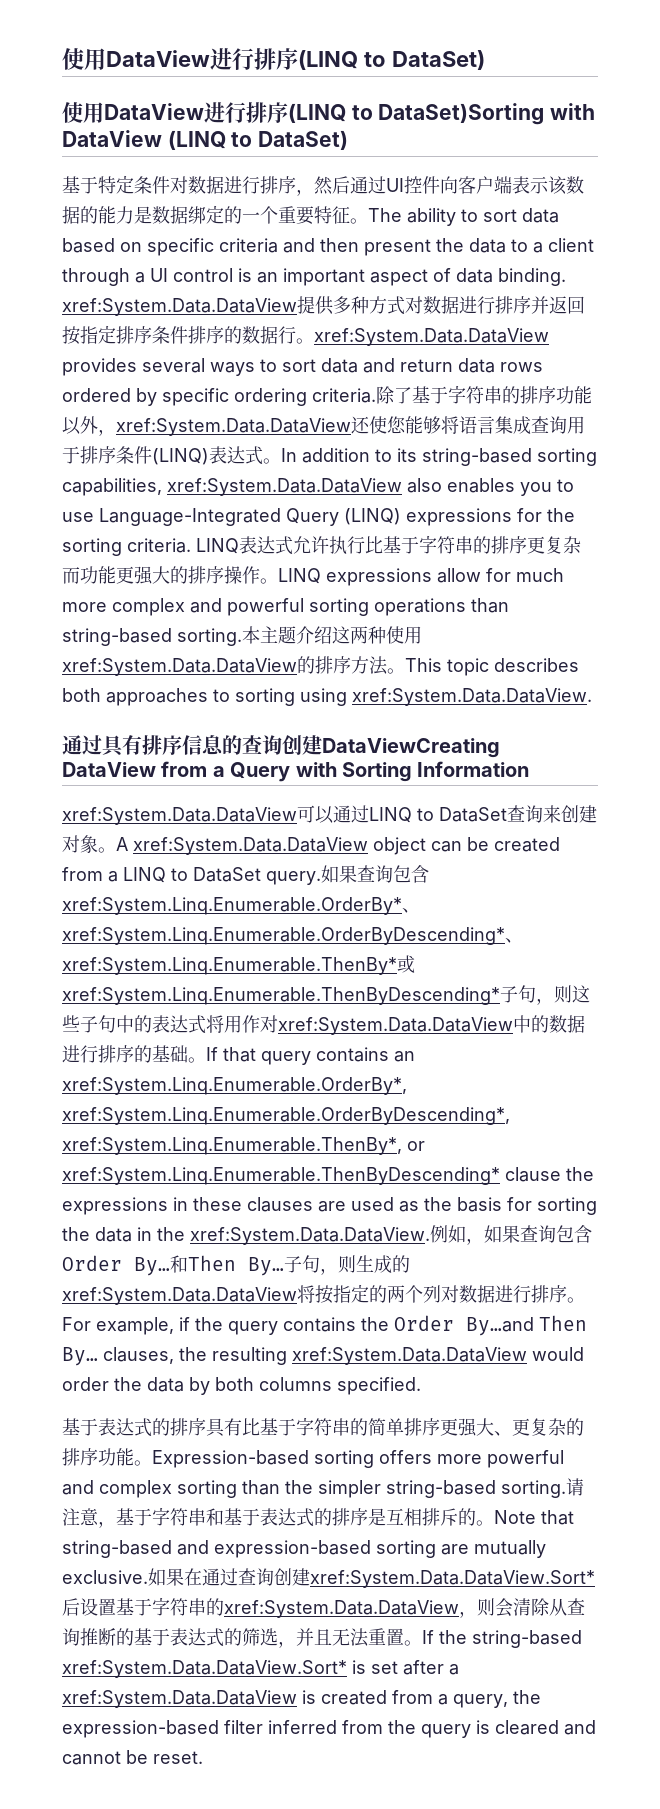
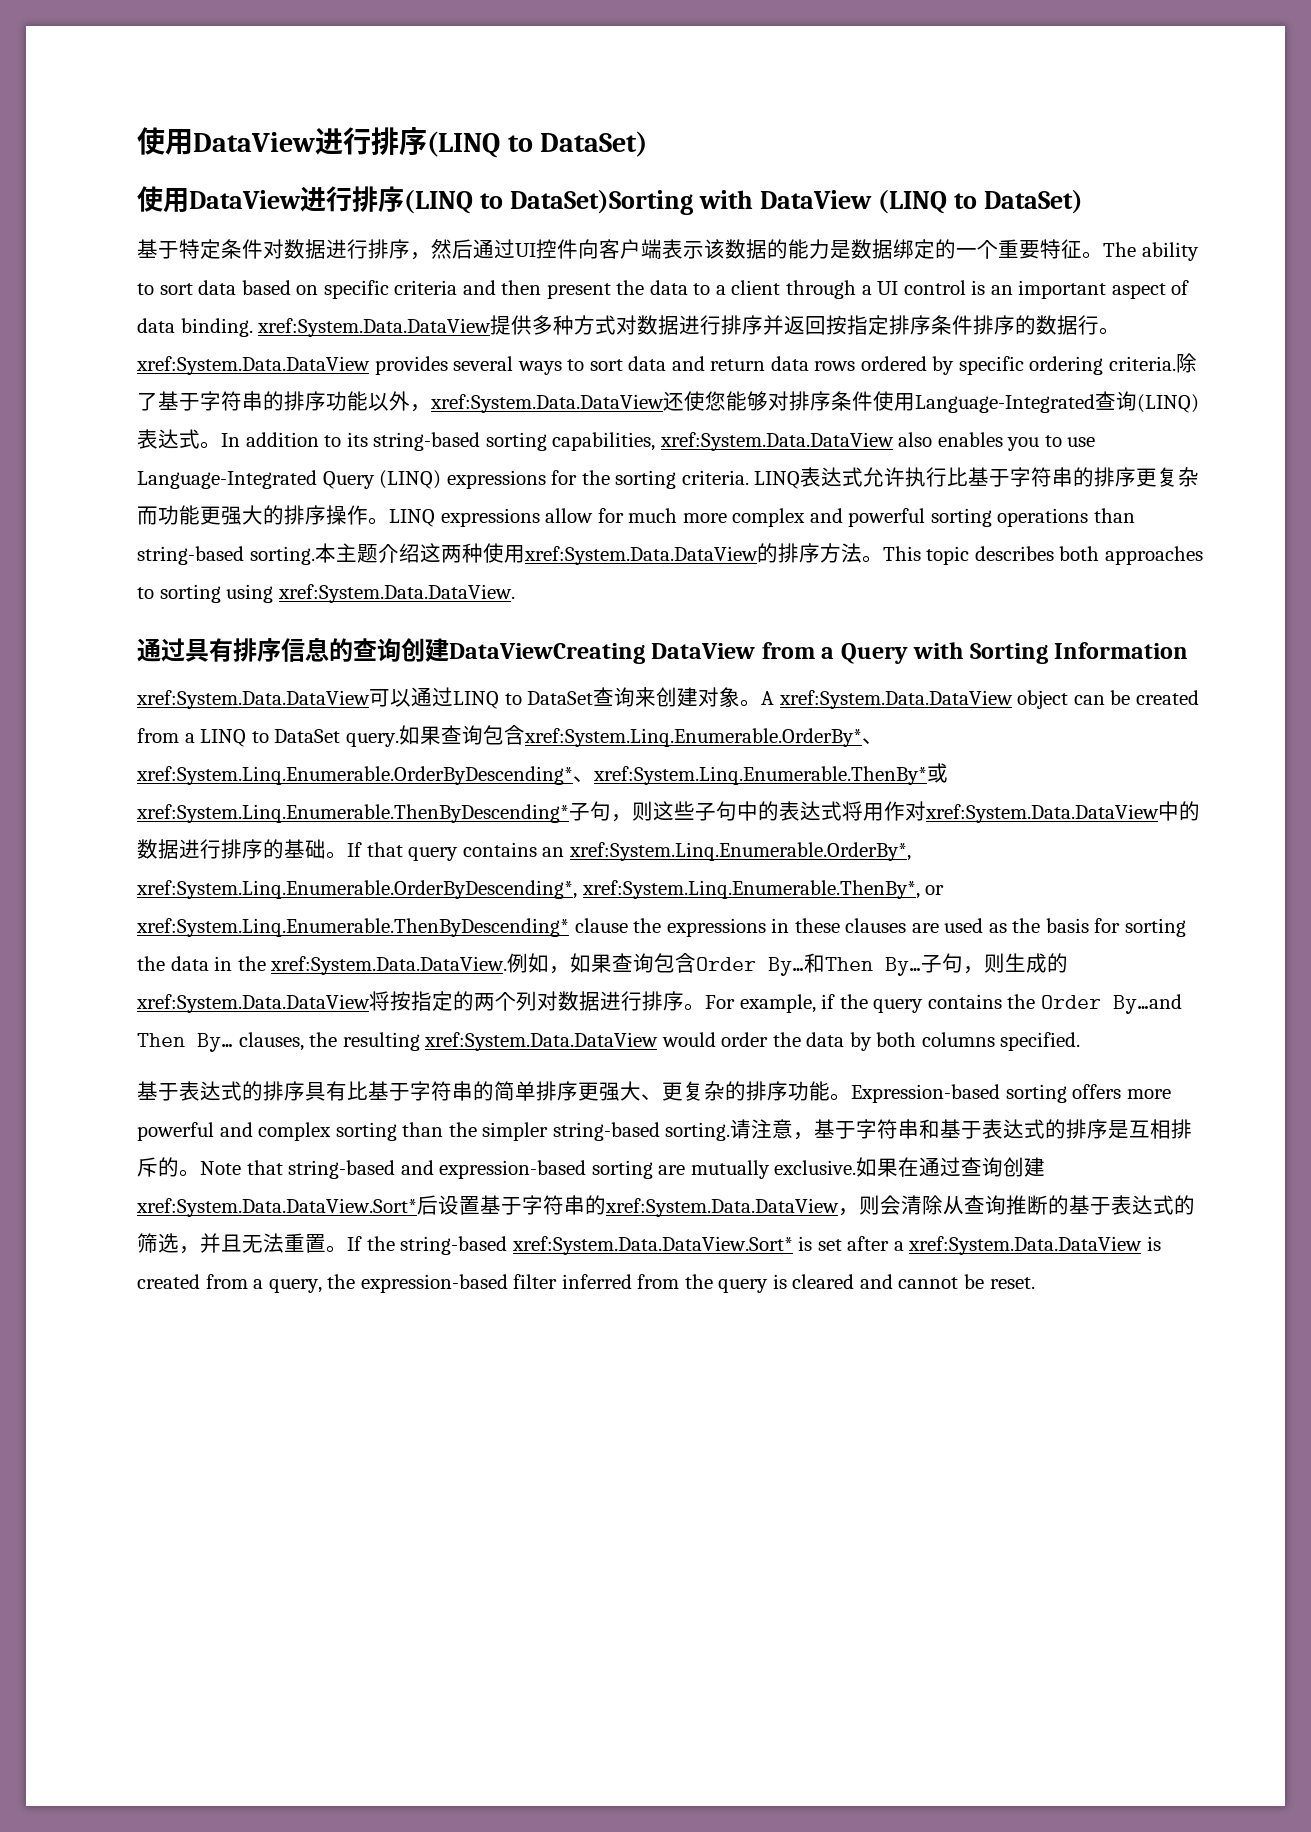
[441,416,585,434] [62,446,152,464] 将语言集成查询用于排序条件 -> [768,391,1137,413] 对排序条件使用Language-Integrated查询

